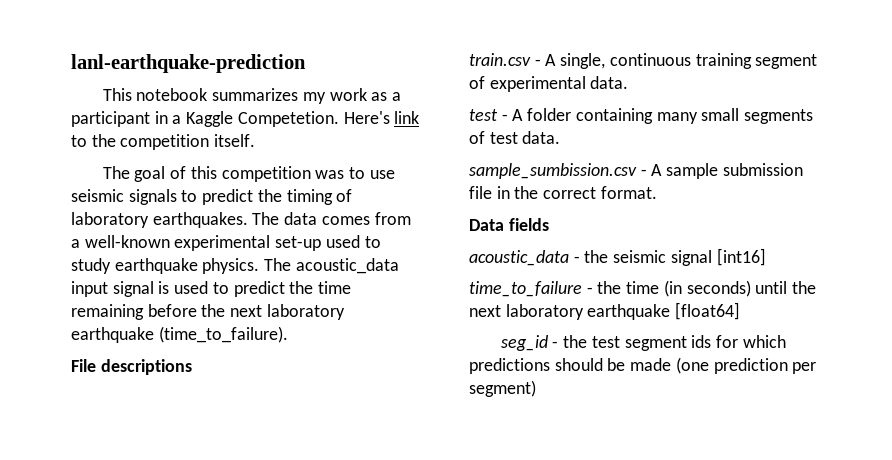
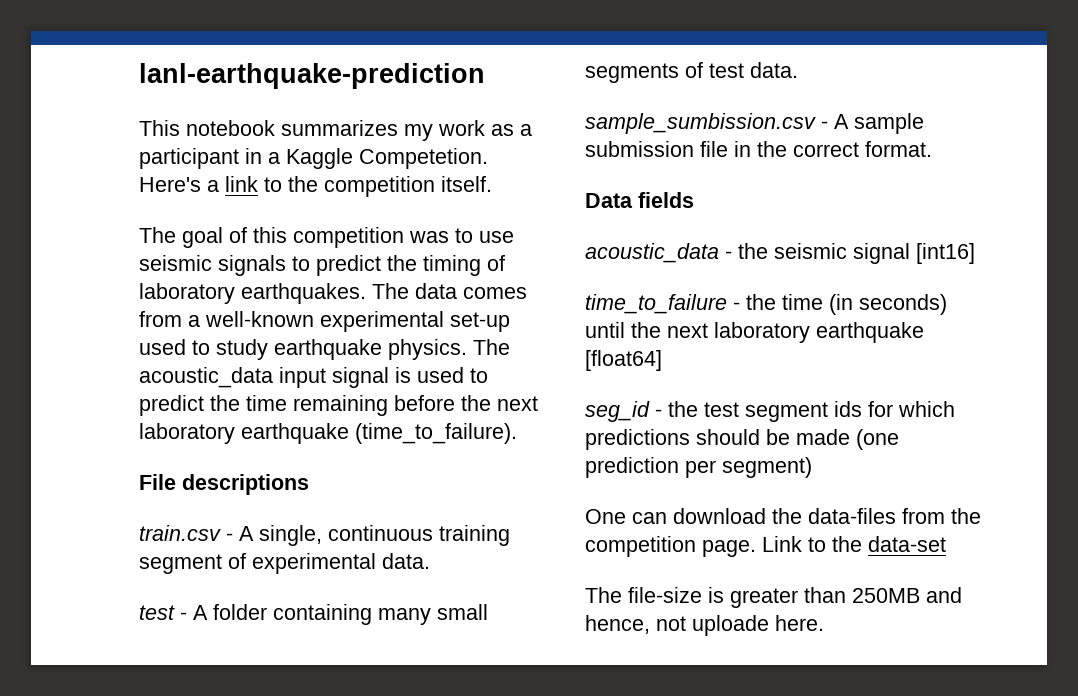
(390, 117) none -> [207,180,219,192] a
(536, 388) none -> [585,508,981,524] [585,536,946,557] [585,587,962,608] [585,615,824,636] // One can download the data-files from the competition page. Link to the data-set // The file-size is greater than 250MB and hence, not uploade here.

